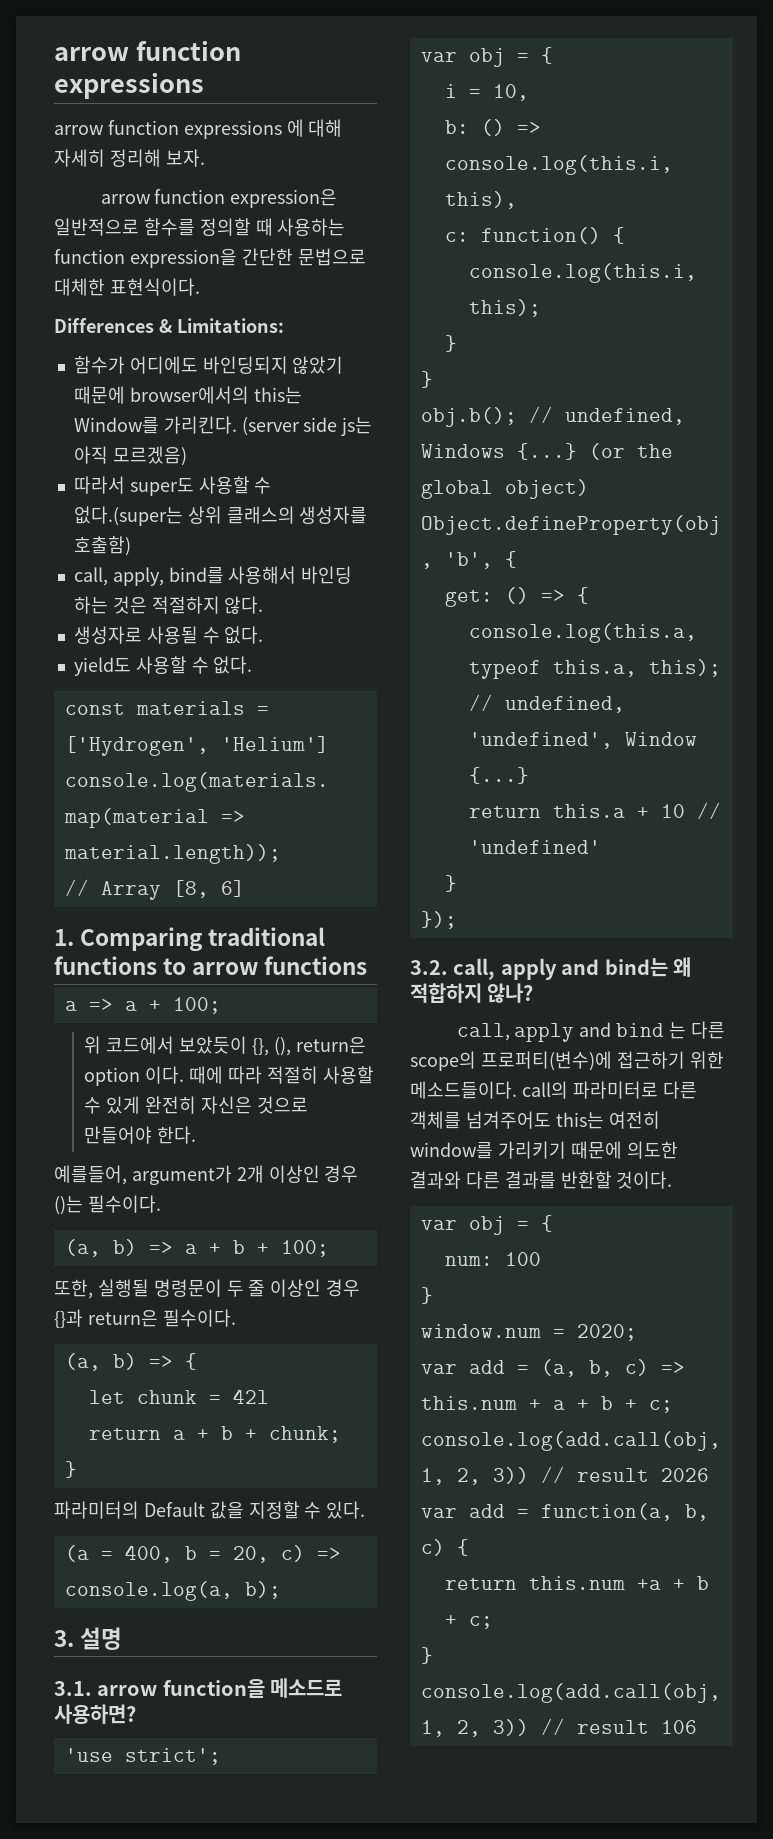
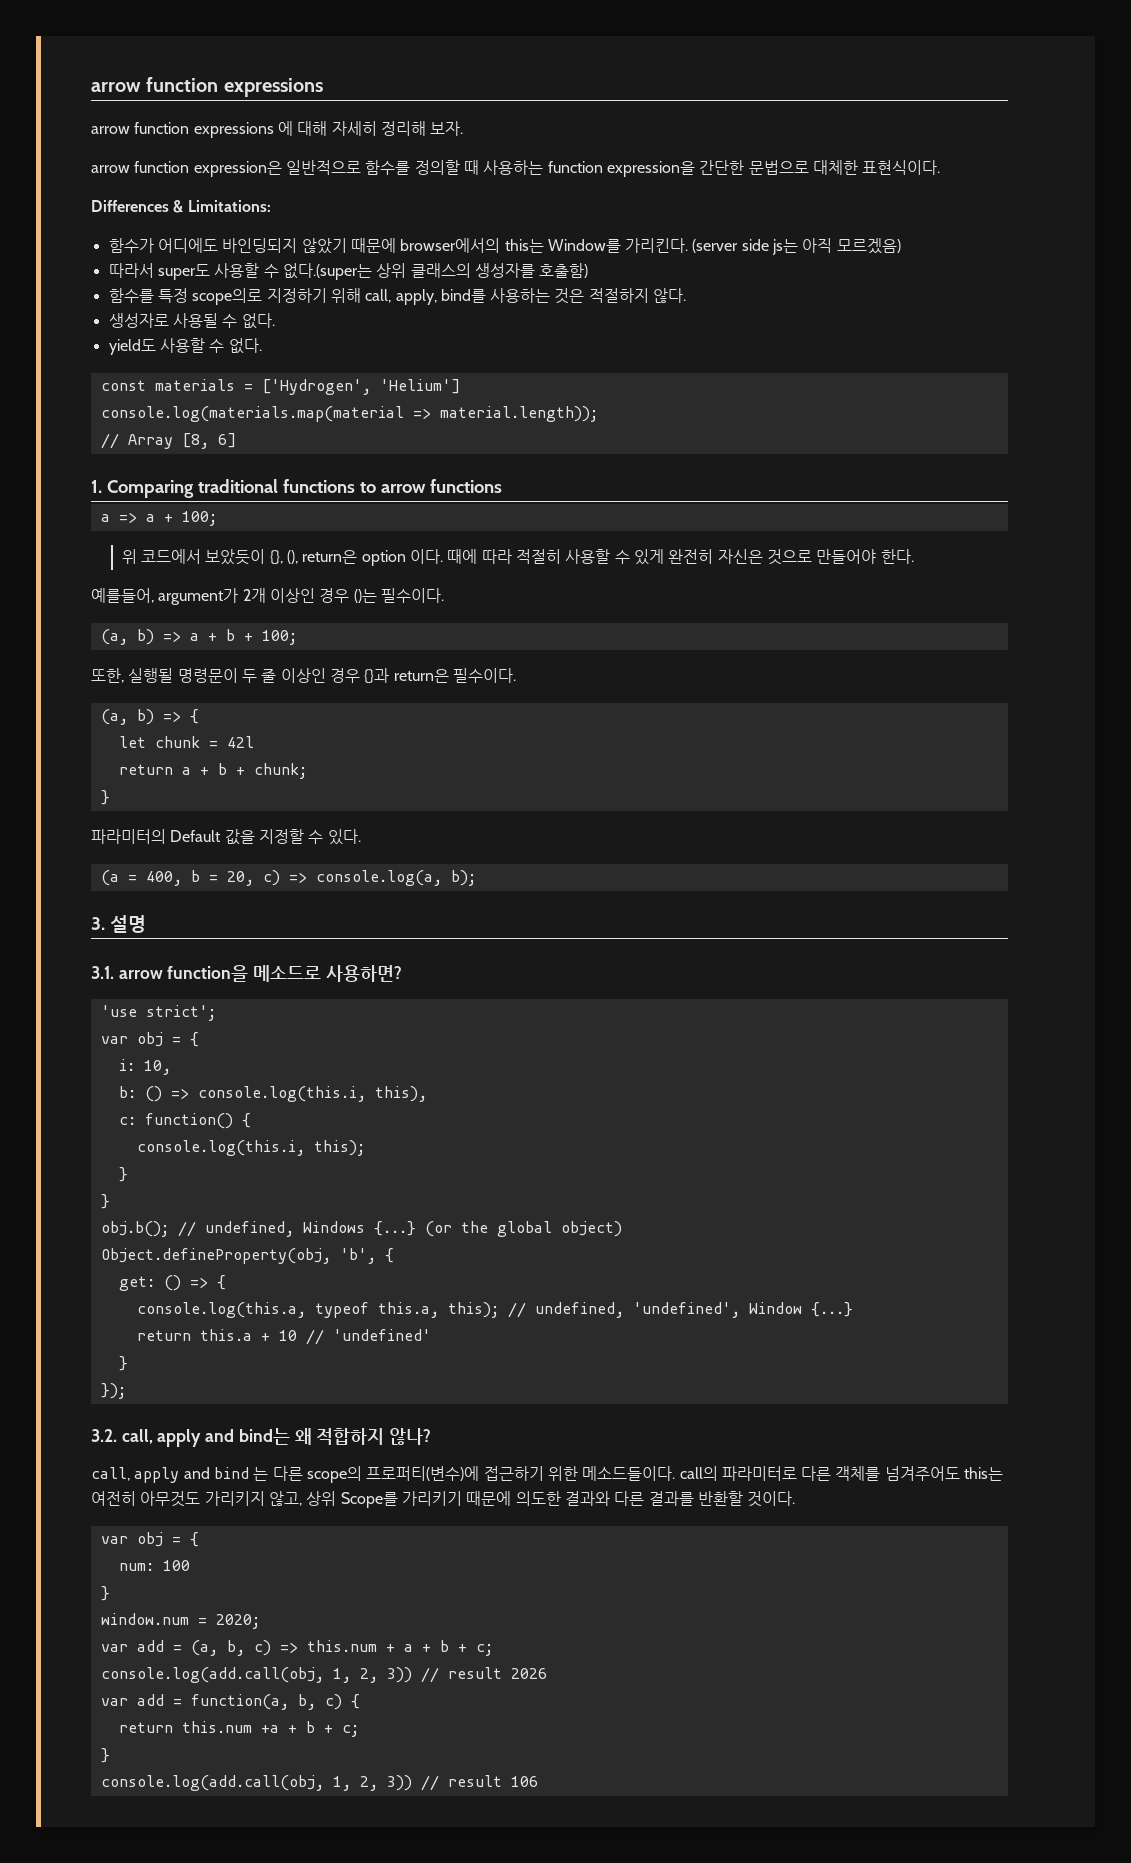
[73,566,353,586] [73,596,108,614] call, apply, bind를 사용해서 바인딩 하는 -> [108,288,551,305] 함수를 특정 scope의로 지정하기 위해 call, apply, bind를 사용하는
[444,84,481,98] i = -> [118,1059,135,1071] i:
[410,1142,493,1159] window를 -> [140,1491,398,1508] 아무것도 가리키지 않고, 상위 Scope를

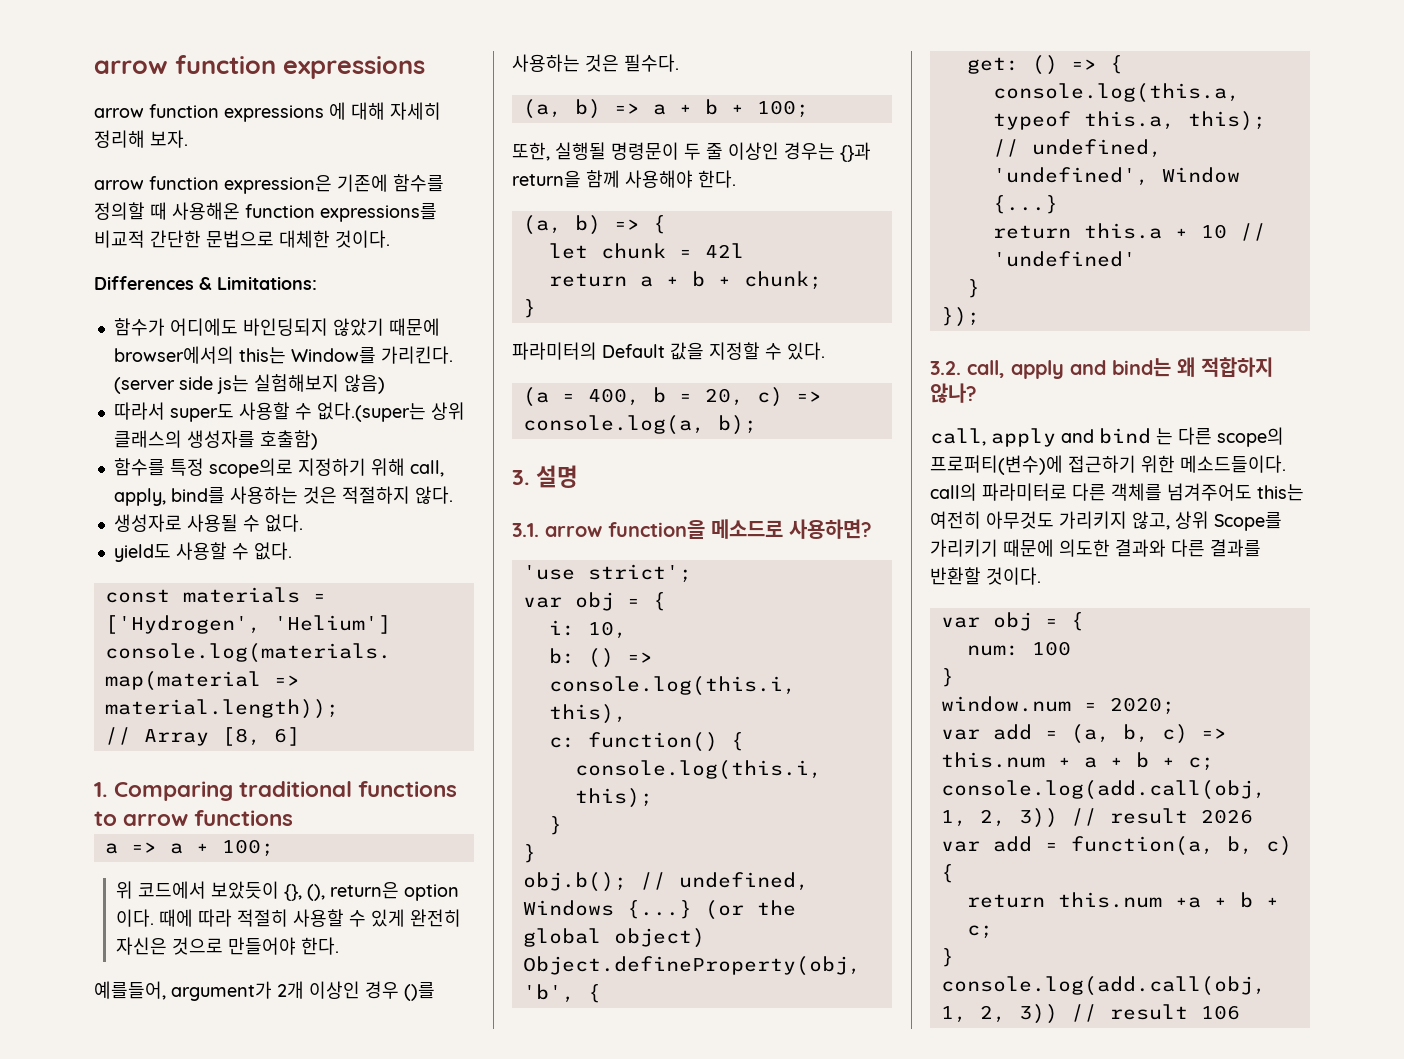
[285,160,361,175] 일반적으로 -> [337,174,388,192] 기존에
[483,160,695,177] 사용하는 function expression을 -> [172,202,437,222] [94,230,145,248] 사용해온 function expressions를 비교적
[862,160,941,175] 표현식이다. -> [335,230,390,248] 것이다.
[802,238,901,254] 아직 모르겠음) -> [253,374,385,394] 실험해보지 않음)
[353,588,444,603] ()는 필수이다. -> [404,982,435,1001] [512,54,679,72] ()를 사용하는 것은 필수다.
[329,668,516,684] 경우 {}과 return은 필수이다. -> [784,142,871,162] [512,170,736,188] 경우는 {}과 return을 함께 사용해야 한다.

